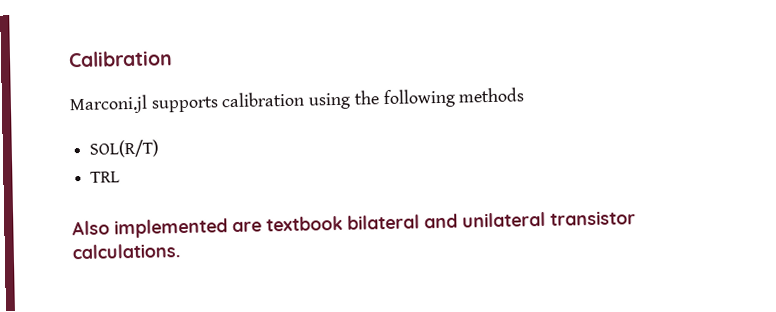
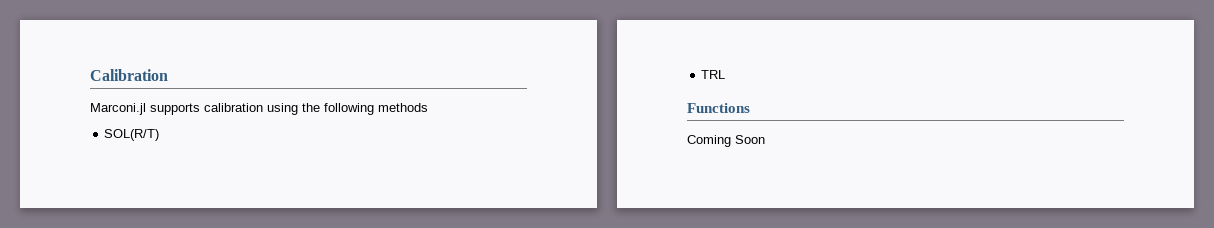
[72,210,636,239] [72,243,180,260] Also implemented are textbook bilateral and unilateral transistor calculations. -> [687,103,750,113] [687,135,765,147] Functions // Coming Soon

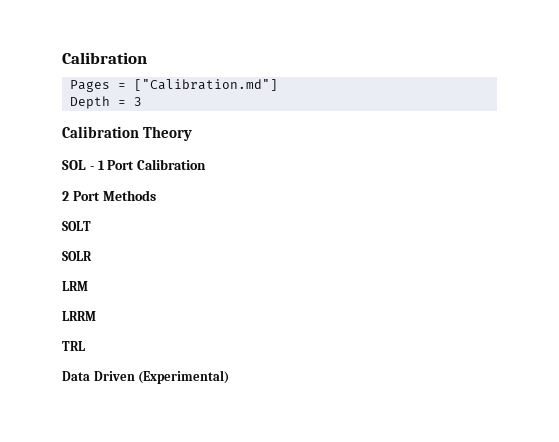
[90,69,168,81] [90,103,428,115] [104,129,160,141] [701,70,726,79] [687,103,750,113] [687,135,765,147] Calibration // Marconi.jl supports calibration using the following methods // SOL(R/T) // TRL // Functions // Coming Soon -> [62,52,147,64] [69,79,278,92] [69,96,142,109] [62,126,193,141] [62,159,207,170] [62,190,156,201] [62,221,91,231] [62,251,92,261] [62,281,88,291] [62,311,96,321] [62,341,85,351] [62,370,230,384] Calibration // Pages = ["Calibration.md"] // Depth = 3 // Calibration Theory // SOL - 1 Port Calibration // 2 Port Methods // SOLT // SOLR // LRM // LRRM // TRL // Data Driven (Experimental)

